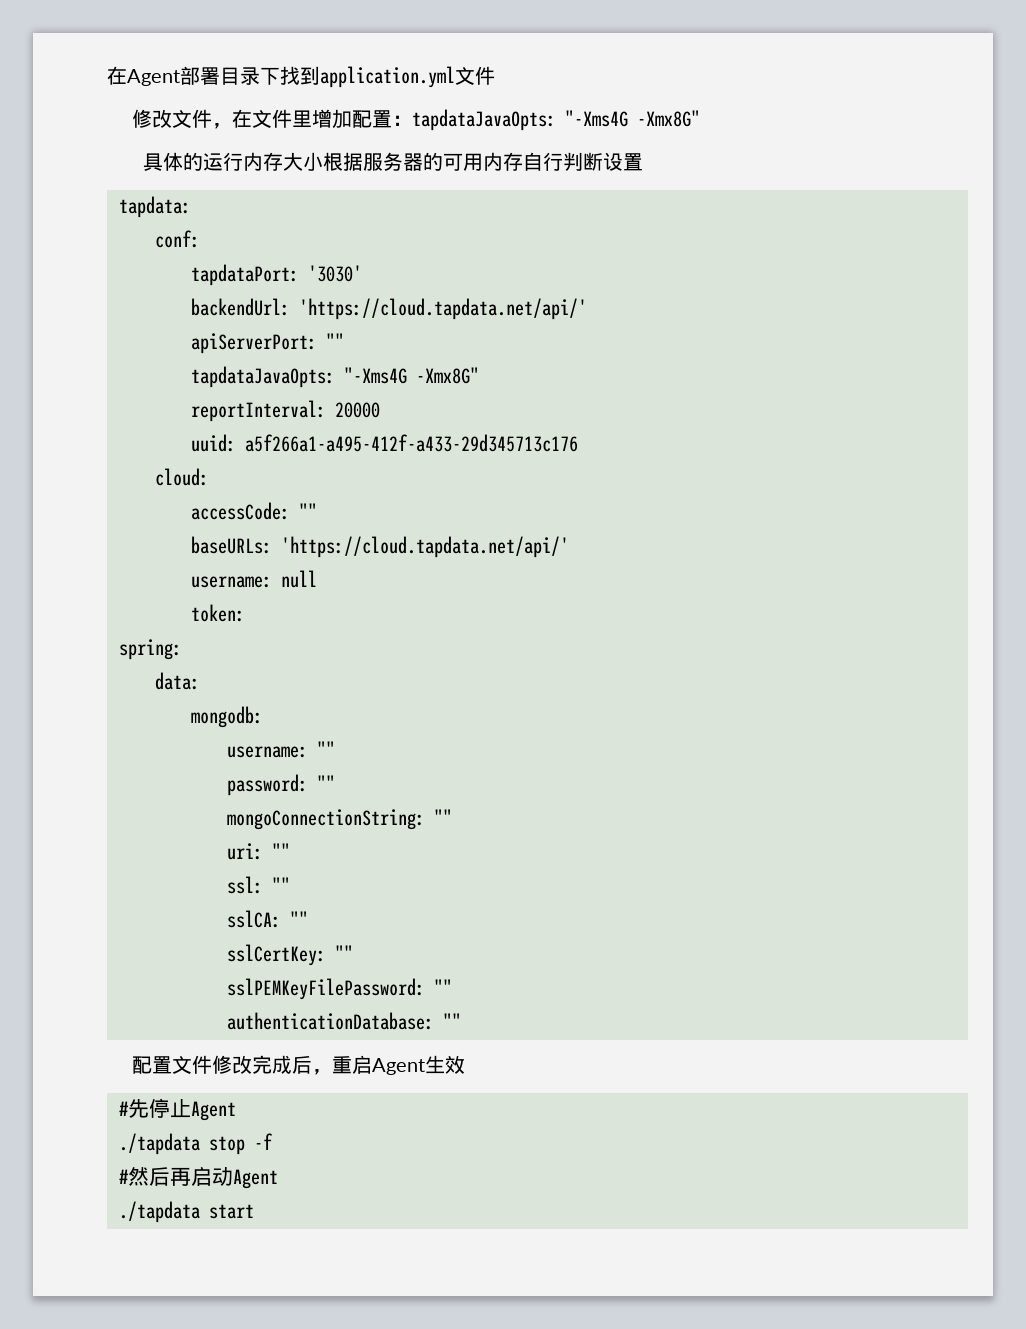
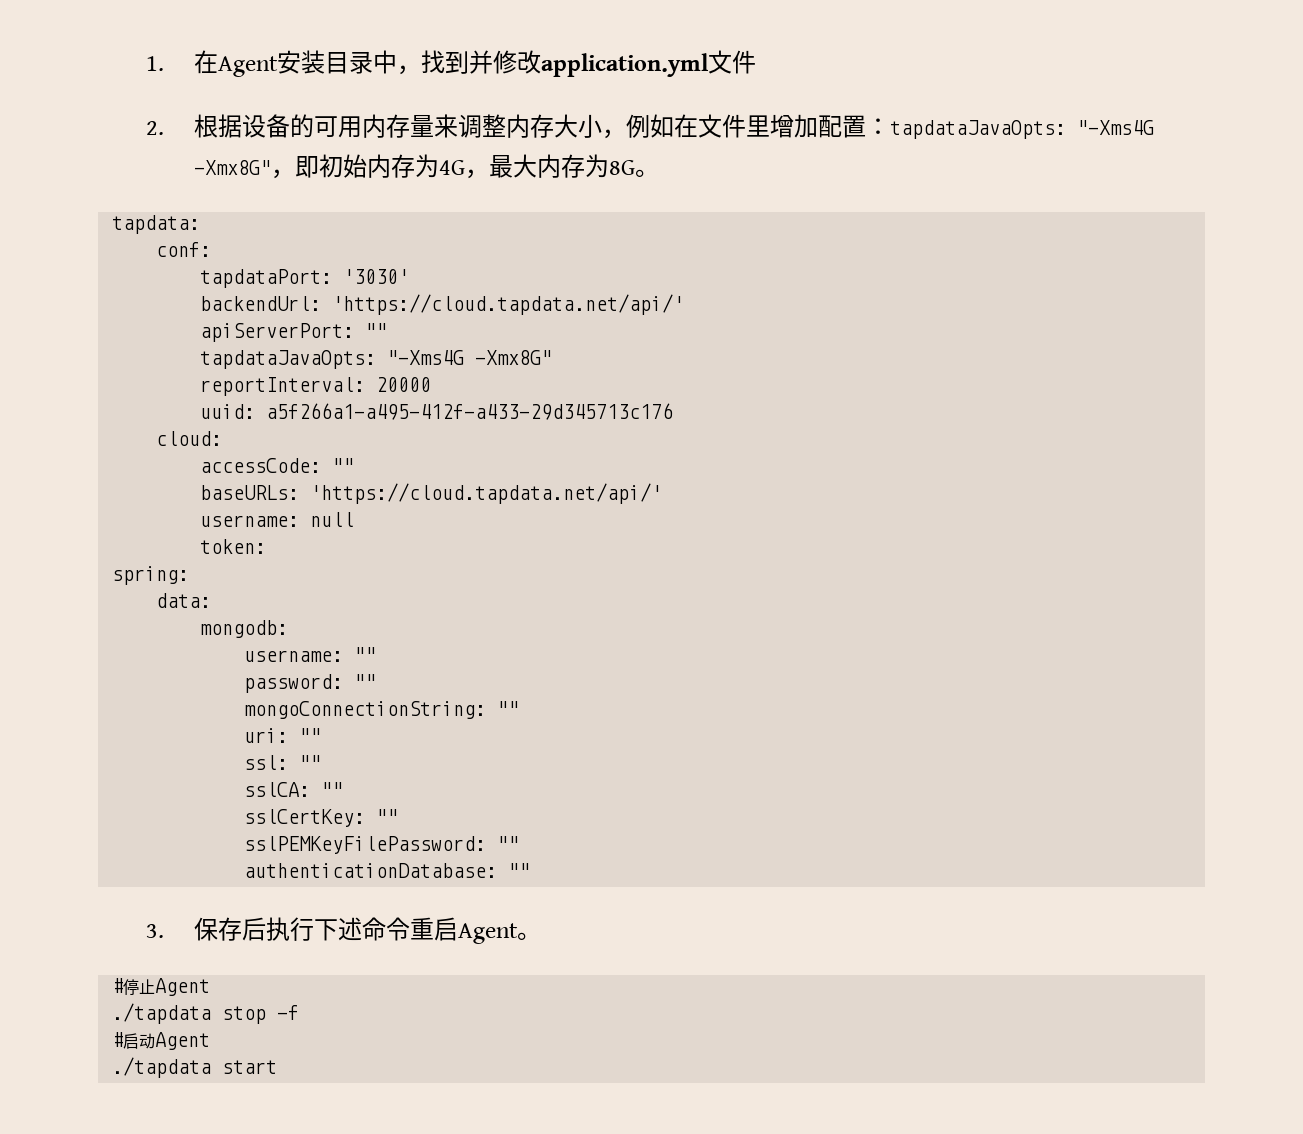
[107,66,495,88] [132,109,233,129] 在Agent部署目录下找到application.yml文件 // 修改文件， -> [145,50,756,77] [145,114,674,139] 1.在Agent安装目录中，找到并修改application.yml文件 // 2.根据设备的可用内存量来调整内存大小，例如
[142,152,643,171] // 具体的运行内存大小根据服务器的可用内存自行判断设置 -> [270,154,659,179] ，即初始内存为4G，最大内存为8G。
[132,1055,333,1075] 配置文件修改完成后， -> [145,917,410,941] 3.保存后执行下述命令
[425,1055,466,1074] [119,1099,149,1118] 生效 // #先 -> [516,932,541,940] [112,978,124,993] 。 // #
[128,1167,191,1186] 然后再 -> (124, 1039) none

